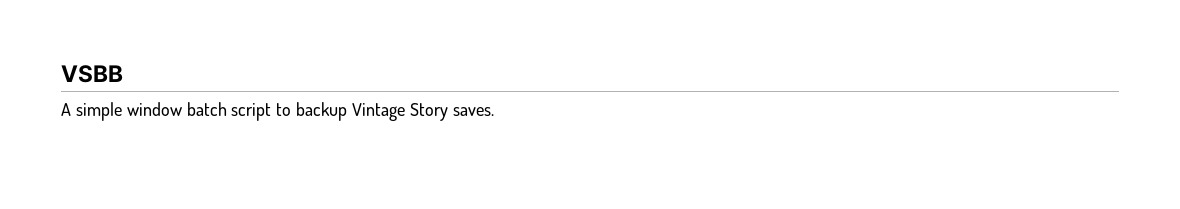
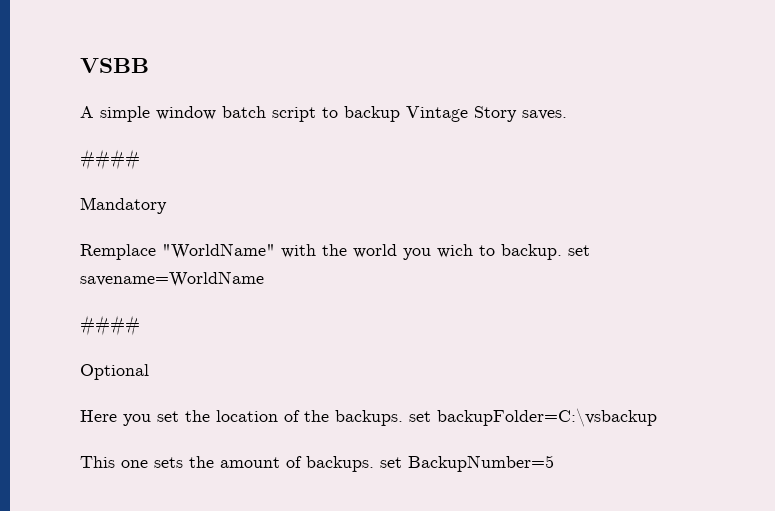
(494, 111) none -> [80,149,140,170] [80,197,167,214] [80,243,590,260] [80,271,264,287] [80,315,140,336] [80,364,149,380] [80,408,657,427] [80,455,554,472] // #### // Mandatory // Remplace "WorldName" with the world you wich to backup. set savename=WorldName // #### // Optional // Here you set the location of the backups. set backupFolder=C:\vsbackup // This one sets the amount of backups. set BackupNumber=5

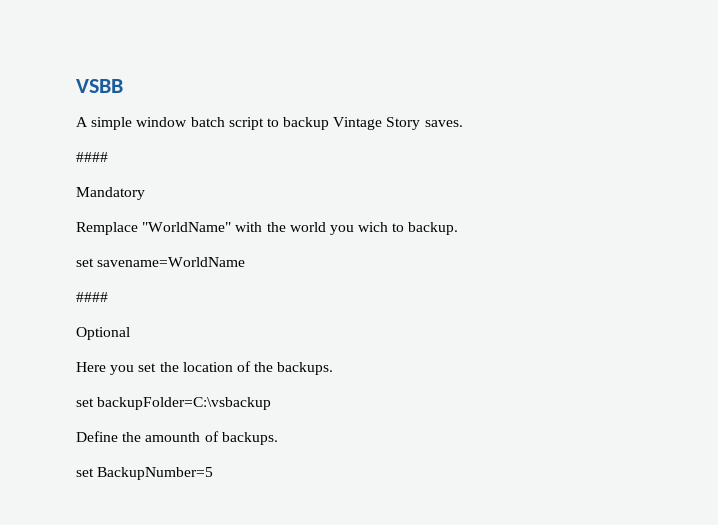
(562, 252) none -> (459, 228) //
(403, 418) none -> (334, 368) //
[80,456,280,468] This one sets the amount -> [76,431,201,442] Define the amounth
(374, 464) none -> (278, 438) //

